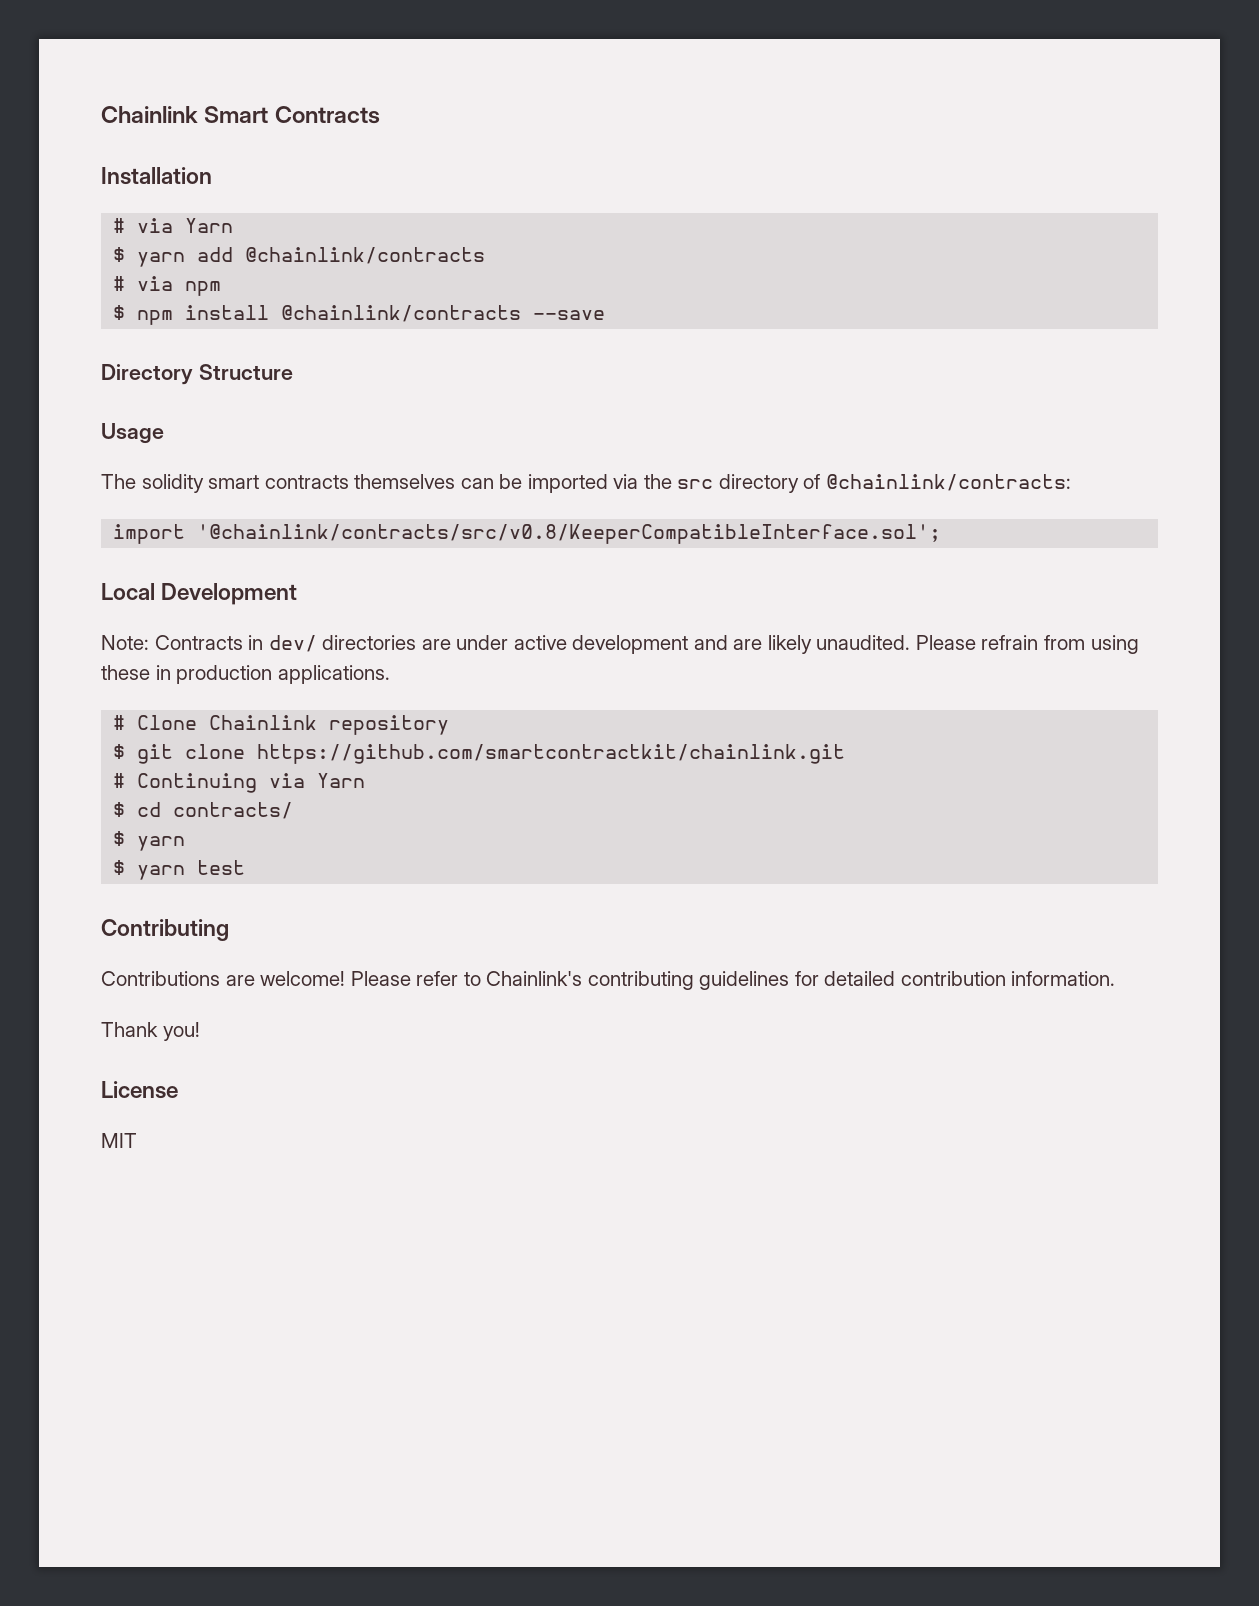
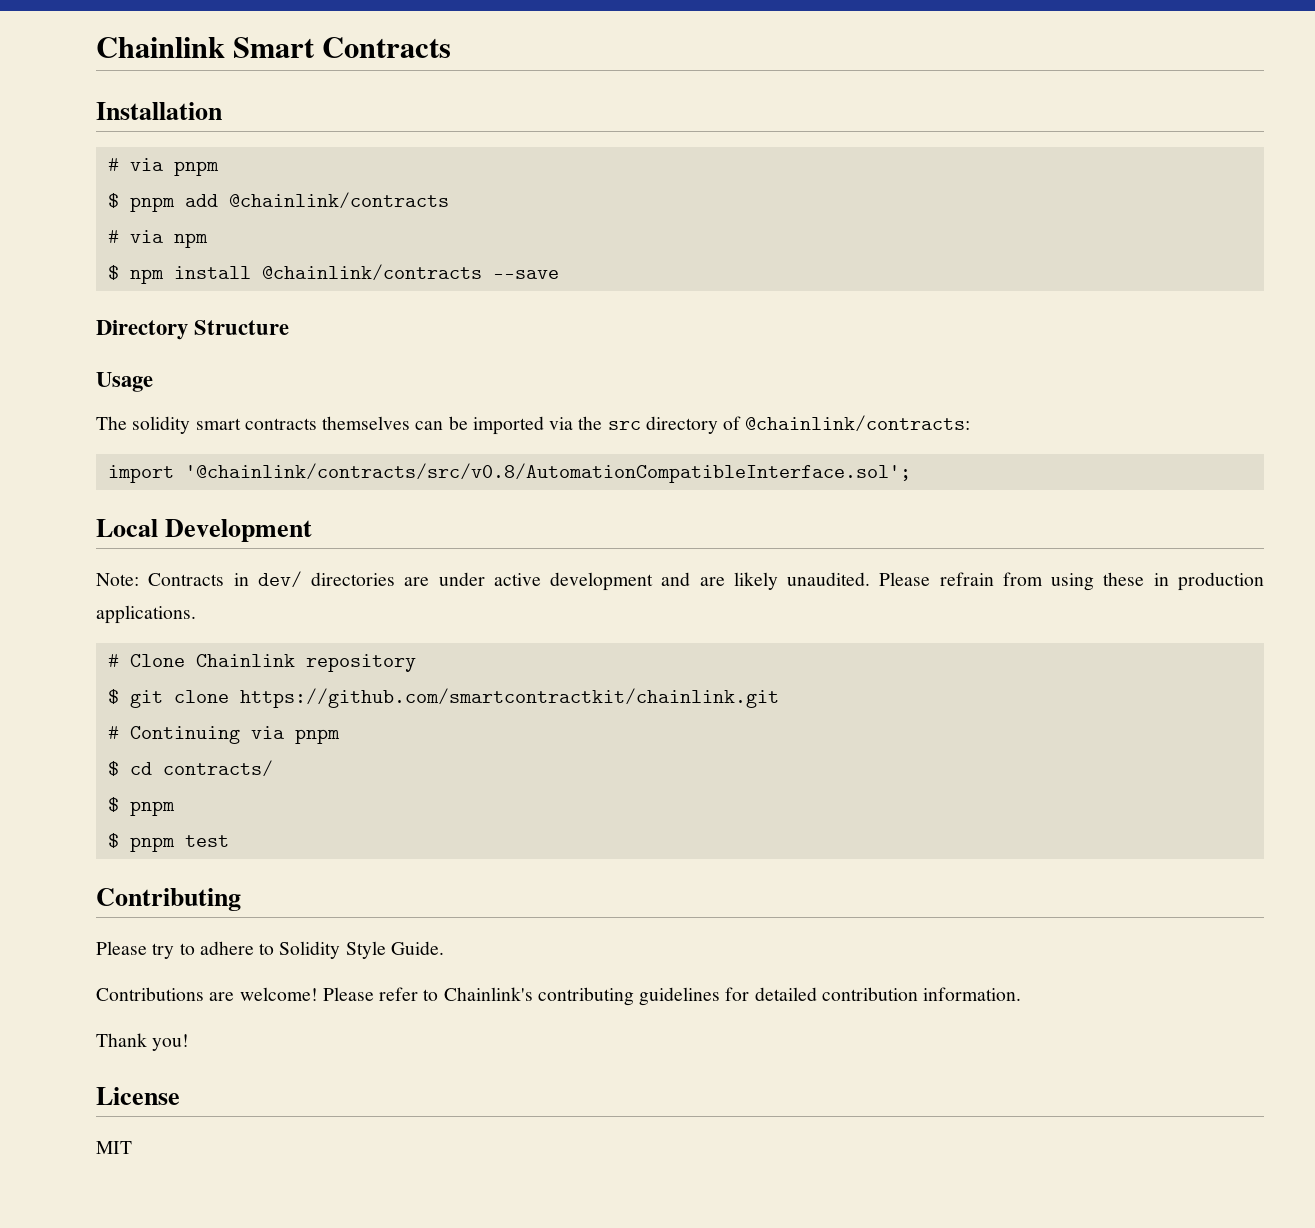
[185,218,234,233] [113,247,186,267] Yarn // $ yarn -> [173,161,219,176] [107,193,175,212] pnpm // $ pnpm
[197,524,942,544] '@chainlink/contracts/src/v0.8/KeeperCompatibleInterface.sol'; -> [184,463,911,483] '@chainlink/contracts/src/v0.8/AutomationCompatibleInterface.sol';
[317,773,366,788] Yarn -> [294,729,340,744] pnpm
[137,836,186,851] [113,860,186,880] yarn // $ yarn -> [129,801,175,816] [107,833,175,852] pnpm // $ pnpm
(229, 930) none -> [96,941,444,959] // Please try to adhere to Solidity Style Guide.

